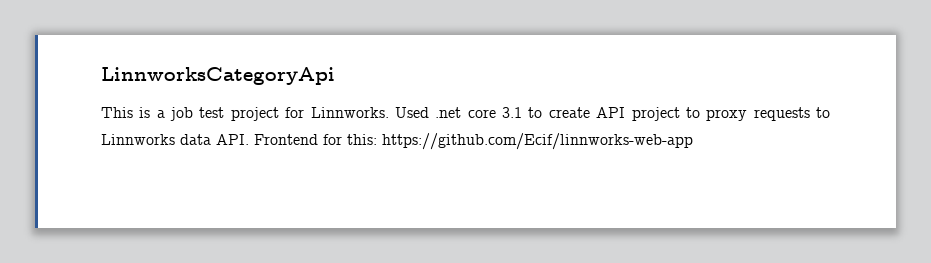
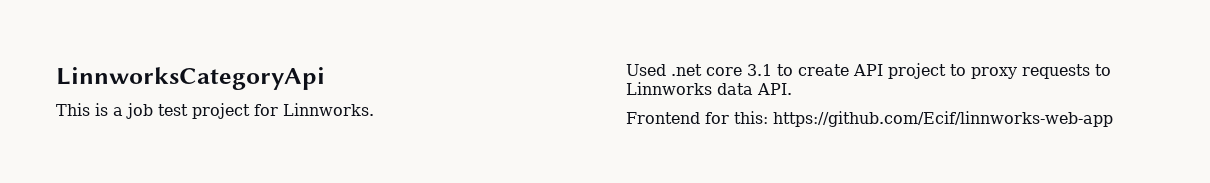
(389, 112) none -> (374, 109) //
(249, 139) none -> (792, 89) //

